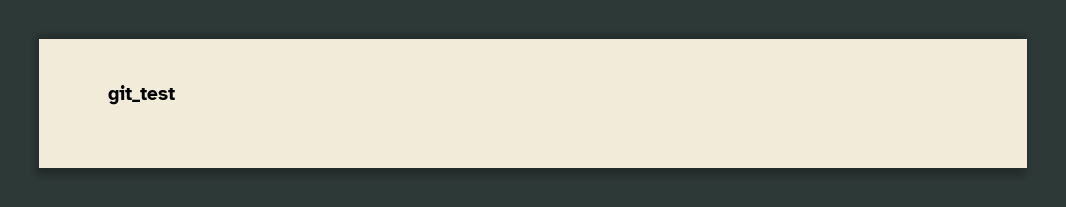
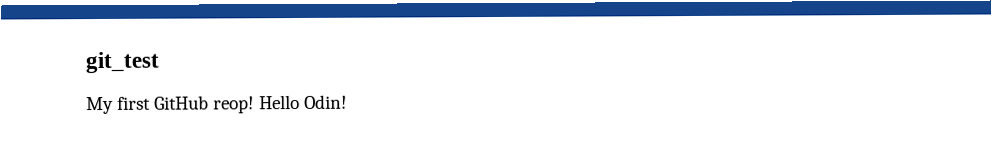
(175, 95) none -> [86,94,347,115] // My first GitHub reop! Hello Odin!

